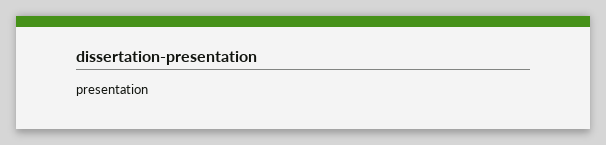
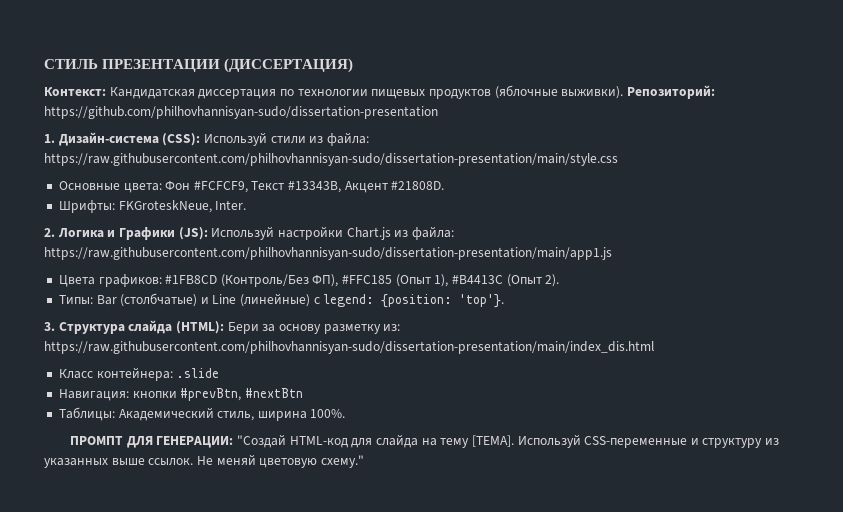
[76,51,257,65] [76,84,148,96] dissertation-presentation // presentation -> [44,58,354,73] [44,85,715,99] [44,106,438,119] [44,132,369,146] [44,153,618,166] [58,181,445,193] [58,200,247,213] [44,226,454,240] [44,247,612,260] [58,274,560,287] [58,293,505,308] [44,320,401,334] [44,341,654,354] [58,367,220,381] [58,388,303,401] [58,407,346,421] [70,434,780,448] [44,454,364,468] СТИЛЬ ПРЕЗЕНТАЦИИ (ДИССЕРТАЦИЯ) // Контекст: Кандидатская диссертация по технологии пищевых продуктов (яблочные выживки). Репозиторий: https://github.com/philhovhannisyan-sudo/dissertation-presentation // 1. Дизайн-система (CSS): Используй стили из файла: https://raw.githubusercontent.com/philhovhannisyan-sudo/dissertation-presentation/main/style.css // Основные цвета: Фон #FCFCF9, Текст #13343B, Акцент #21808D. // Шрифты: FKGroteskNeue, Inter. // 2. Логика и Графики (JS): Используй настройки Chart.js из файла: https://raw.githubusercontent.com/philhovhannisyan-sudo/dissertation-presentation/main/app1.js // Цвета графиков: #1FB8CD (Контроль/Без ФП), #FFC185 (Опыт 1), #B4413C (Опыт 2). // Типы: Bar (столбчатые) и Line (линейные) с legend: {position: 'top'}. // 3. Структура слайда (HTML): Бери за основу разметку из: https://raw.githubusercontent.com/philhovhannisyan-sudo/dissertation-presentation/main/index_dis.html // Класс контейнера: .slide // Навигация: кнопки #prevBtn, #nextBtn // Таблицы: Академический стиль, ширина 100%. // ПРОМПТ ДЛЯ ГЕНЕРАЦИИ: "Создай HTML-код для слайда на тему [ТЕМА]. Используй CSS-переменные и структуру из указанных выше ссылок. Не меняй цветовую схему."

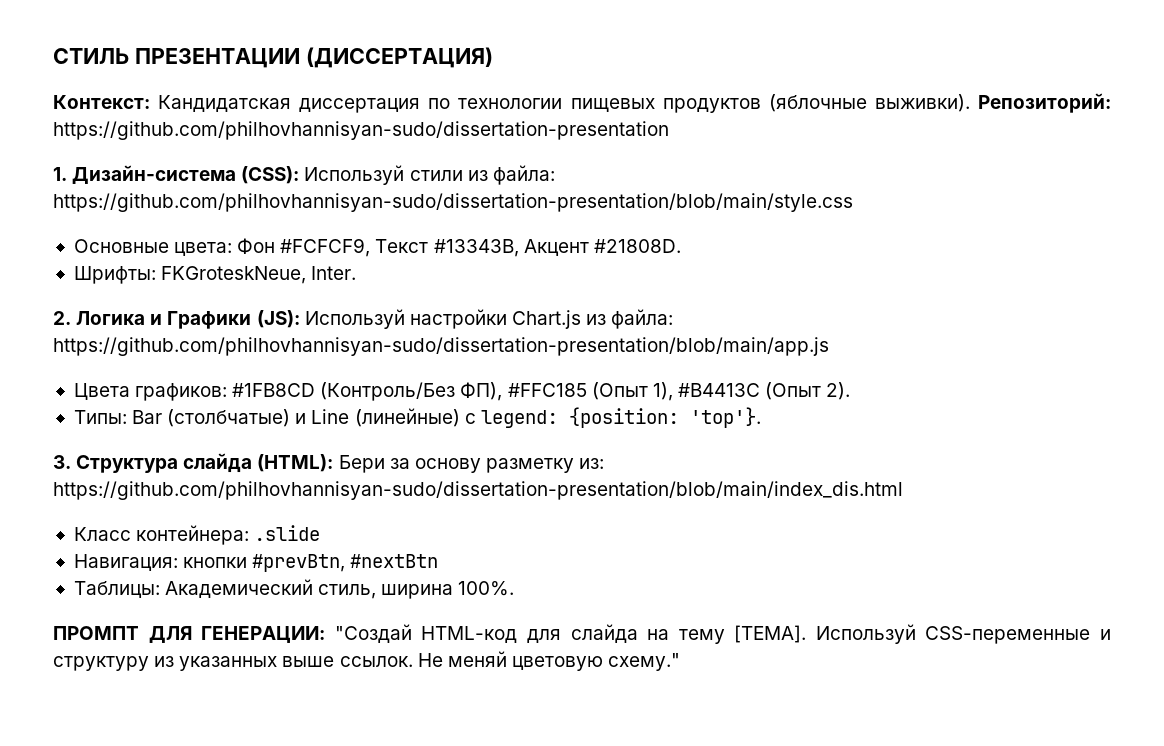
[44,153,618,166] https://raw.githubusercontent.com/philhovhannisyan-sudo/dissertation-presentation/main/style.css -> [53,193,853,212] https://github.com/philhovhannisyan-sudo/dissertation-presentation/blob/main/style.css
[44,247,612,260] https://raw.githubusercontent.com/philhovhannisyan-sudo/dissertation-presentation/main/app1.js -> [53,337,829,356] https://github.com/philhovhannisyan-sudo/dissertation-presentation/blob/main/app.js
[44,341,654,354] https://raw.githubusercontent.com/philhovhannisyan-sudo/dissertation-presentation/main/index_dis.html -> [53,481,903,500] https://github.com/philhovhannisyan-sudo/dissertation-presentation/blob/main/index_dis.html

